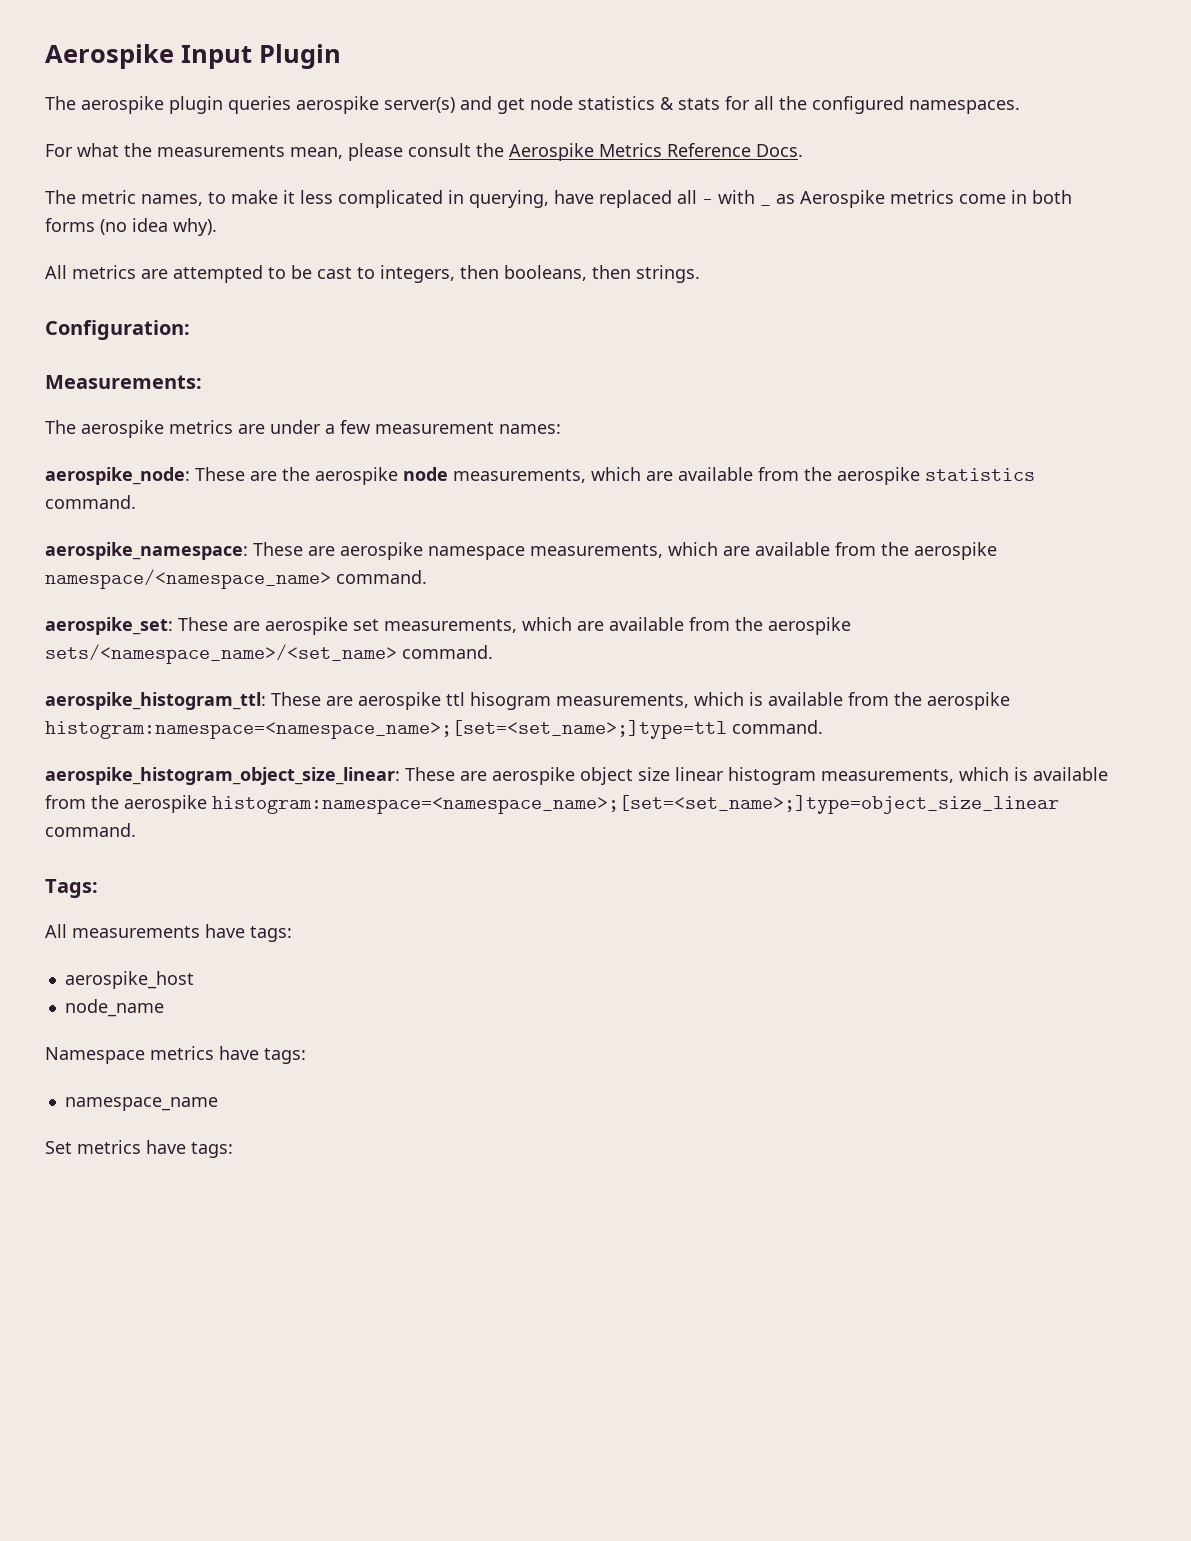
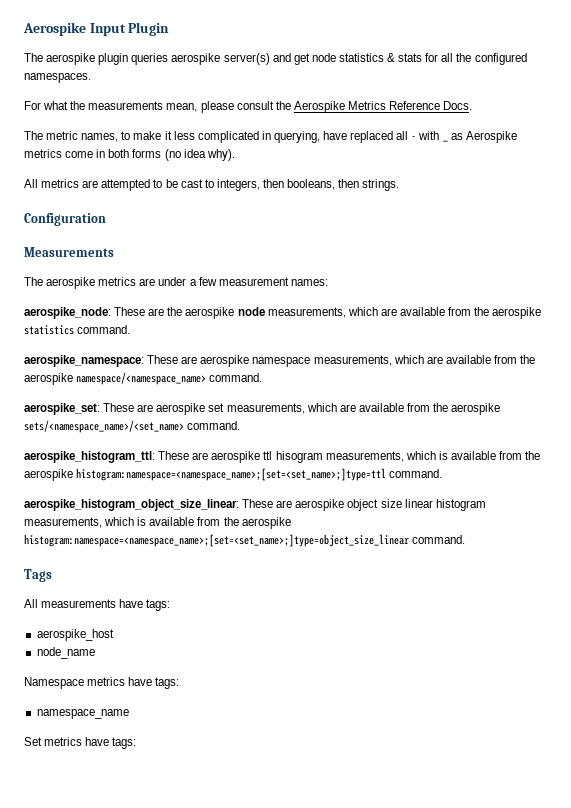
[45,320,190,340] [45,375,202,389] Configuration: // Measurements: -> [24,213,106,226] [24,247,114,257] Configuration // Measurements
[45,879,98,898] Tags: -> [24,569,52,582] Tags

